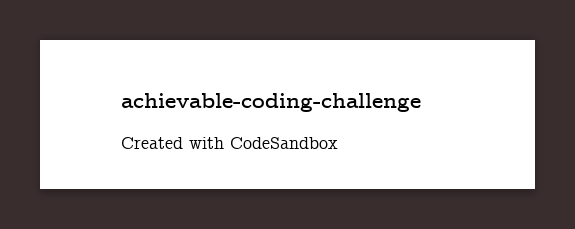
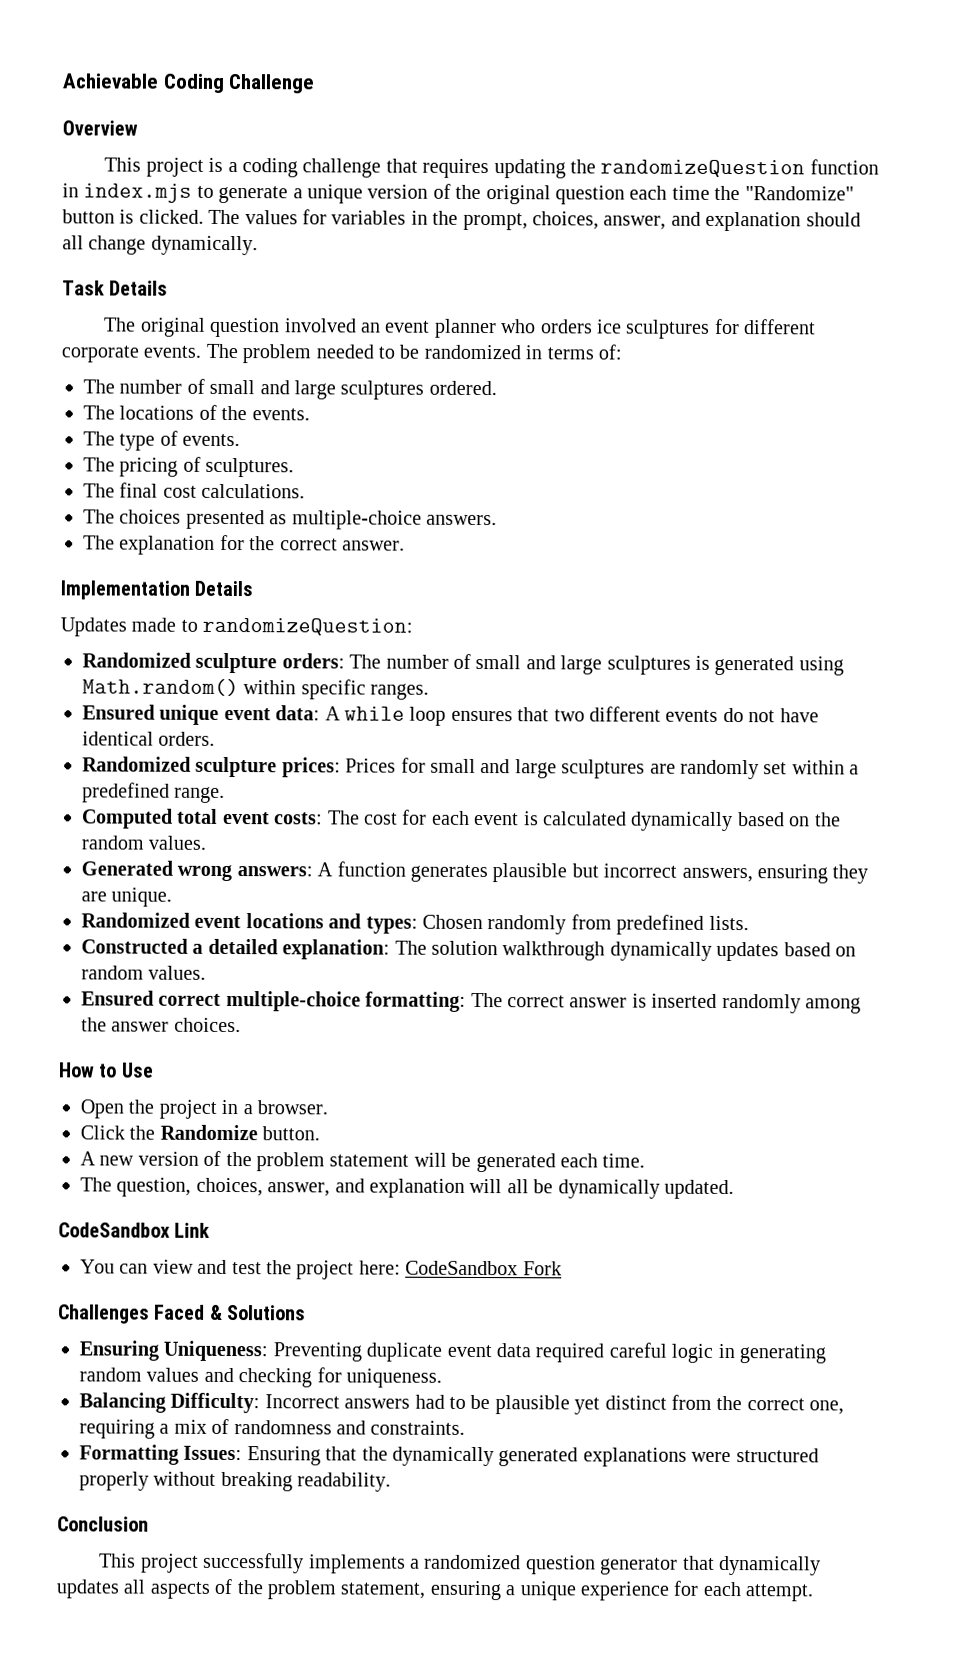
[121,93,421,112] [121,137,338,149] achievable-coding-challenge // Created with CodeSandbox -> [62,73,316,94] [62,120,138,136] [104,157,879,179] [62,183,854,205] [62,209,861,232] [62,235,258,256] [62,280,169,296] [103,317,817,339] [61,343,622,364] [83,378,497,400] [83,404,310,421] [83,430,241,451] [83,456,295,478] [83,482,306,499] [83,509,497,530] [83,534,405,555] [60,580,254,600] [60,617,414,637] [82,652,844,676] [82,678,430,700] [82,704,819,726] [82,731,216,746] [82,756,860,780] [82,782,226,803] [82,808,841,832] [81,835,207,850] [81,860,869,884] [81,887,173,907] [81,912,749,935] [81,938,856,962] [81,965,207,980] [81,990,861,1014] [81,1017,241,1033] [59,1062,154,1078] [80,1099,328,1119] [80,1124,321,1141] [80,1150,646,1173] [80,1177,734,1200] [58,1222,211,1238] [80,1259,562,1280] [58,1304,307,1324] [79,1340,826,1364] [79,1367,442,1388] [79,1392,845,1415] [79,1418,466,1439] [79,1444,819,1467] [79,1471,392,1492] [57,1516,149,1532] [99,1552,822,1576] [56,1578,814,1602] Achievable Coding Challenge // Overview // This project is a coding challenge that requires updating the randomizeQuestion function in index.mjs to generate a unique version of the original question each time the "Randomize" button is clicked. The values for variables in the prompt, choices, answer, and explanation should all change dynamically. // Task Details // The original question involved an event planner who orders ice sculptures for different corporate events. The problem needed to be randomized in terms of: // The number of small and large sculptures ordered. // The locations of the events. // The type of events. // The pricing of sculptures. // The final cost calculations. // The choices presented as multiple-choice answers. // The explanation for the correct answer. // Implementation Details // Updates made to randomizeQuestion: // Randomized sculpture orders: The number of small and large sculptures is generated using Math.random() within specific ranges. // Ensured unique event data: A while loop ensures that two different events do not have identical orders. // Randomized sculpture prices: Prices for small and large sculptures are randomly set within a predefined range. // Computed total event costs: The cost for each event is calculated dynamically based on the random values. // Generated wrong answers: A function generates plausible but incorrect answers, ensuring they are unique. // Randomized event locations and types: Chosen randomly from predefined lists. // Constructed a detailed explanation: The solution walkthrough dynamically updates based on random values. // Ensured correct multiple-choice formatting: The correct answer is inserted randomly among the answer choices. // How to Use // Open the project in a browser. // Click the Randomize button. // A new version of the problem statement will be generated each time. // The question, choices, answer, and explanation will all be dynamically updated. // CodeSandbox Link // You can view and test the project here: CodeSandbox Fork // Challenges Faced & Solutions // Ensuring Uniqueness: Preventing duplicate event data required careful logic in generating random values and checking for uniqueness. // Balancing Difficulty: Incorrect answers had to be plausible yet distinct from the correct one, requiring a mix of randomness and constraints. // Formatting Issues: Ensuring that the dynamically generated explanations were structured properly without breaking readability. // Conclusion // This project successfully implements a randomized question generator that dynamically updates all aspects of the problem statement, ensuring a unique experience for each attempt.

